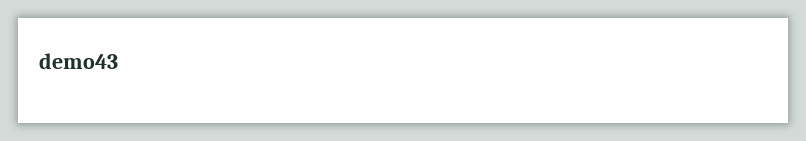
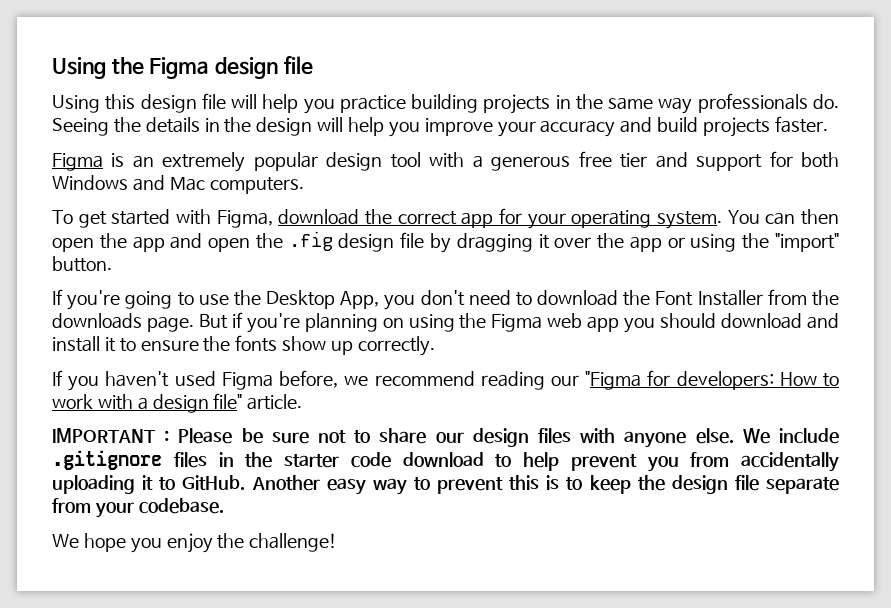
[39,53,118,69] demo43 -> [52,56,313,79] [52,93,839,114] [52,116,828,137] [52,151,839,172] [52,175,304,194] [52,208,840,229] [52,231,840,253] [52,256,112,272] [52,289,839,310] [52,312,840,333] [52,335,435,356] [52,370,839,391] [52,393,303,413] [52,428,839,448] [52,450,839,472] [52,475,839,495] [52,498,224,518] [52,533,338,553] Using the Figma design file // Using this design file will help you practice building projects in the same way professionals do. Seeing the details in the design will help you improve your accuracy and build projects faster. // Figma is an extremely popular design tool with a generous free tier and support for both Windows and Mac computers. // To get started with Figma, download the correct app for your operating system. You can then open the app and open the .fig design file by dragging it over the app or using the "import" button. // If you're going to use the Desktop App, you don't need to download the Font Installer from the downloads page. But if you're planning on using the Figma web app you should download and install it to ensure the fonts show up correctly. // If you haven't used Figma before, we recommend reading our "Figma for developers: How to work with a design file" article. // IMPORTANT : Please be sure not to share our design files with anyone else. We include .gitignore files in the starter code download to help prevent you from accidentally uploading it to GitHub. Another easy way to prevent this is to keep the design file separate from your codebase. // We hope you enjoy the challenge!

